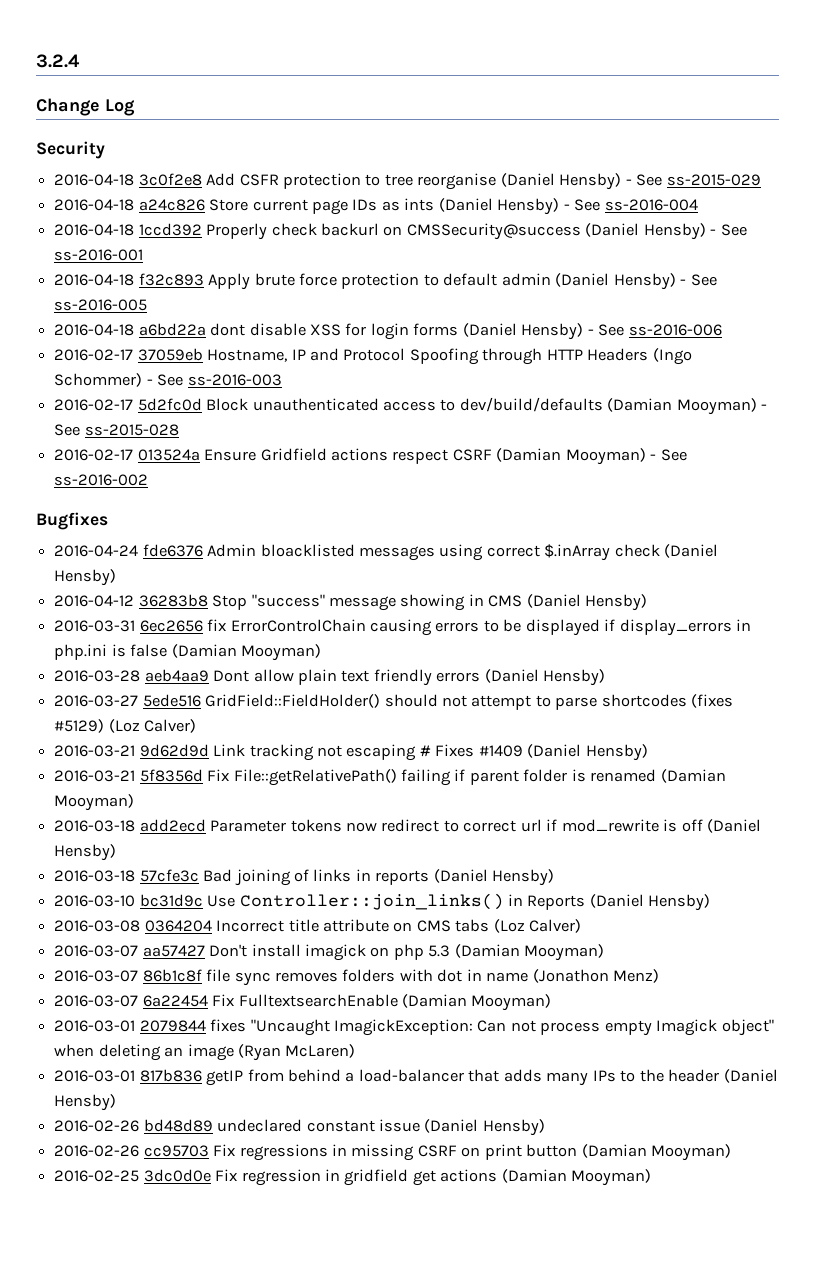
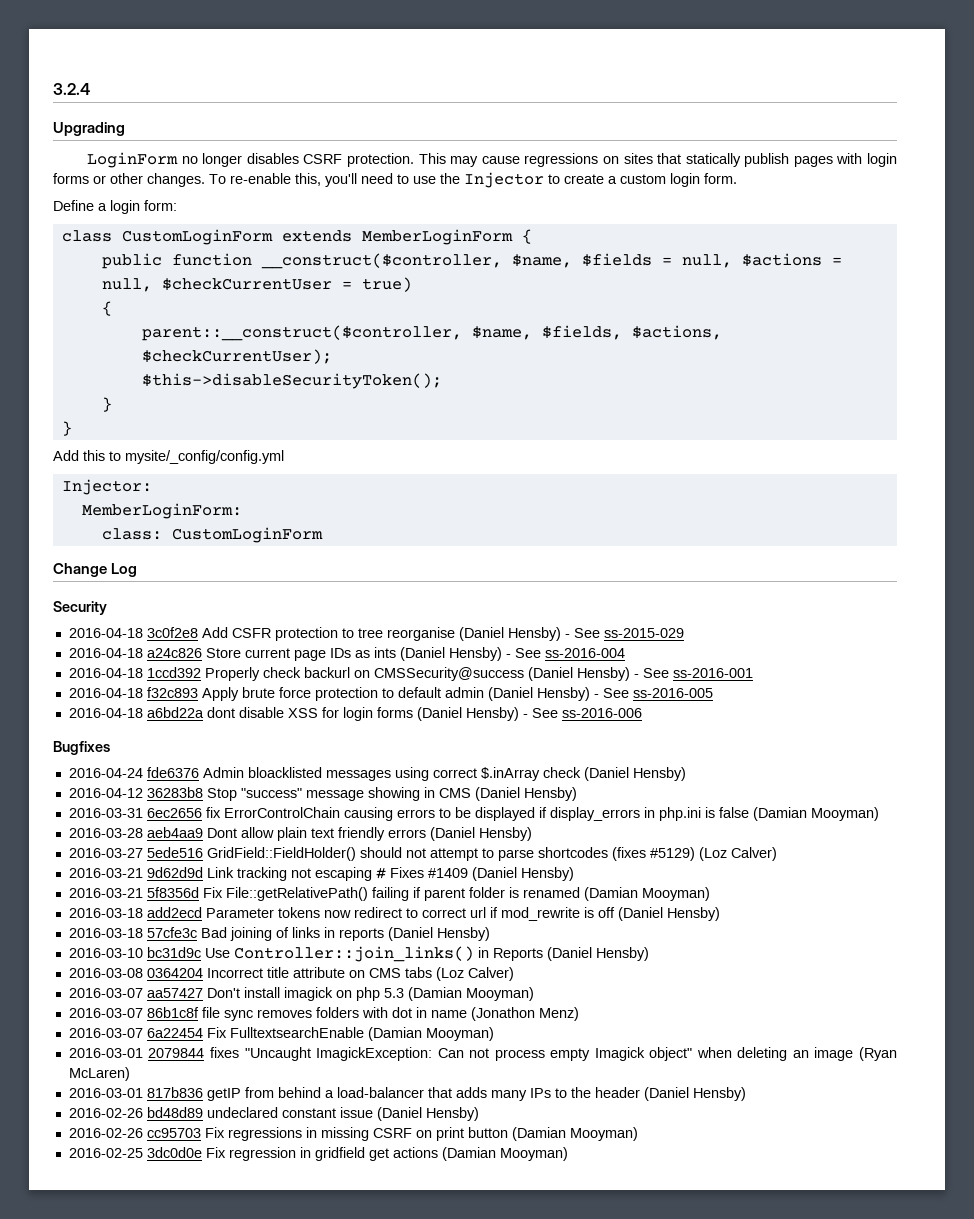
(80, 61) none -> [53,122,125,136] [87,152,897,168] [53,172,737,188] [53,200,177,214] [61,229,532,245] [101,253,842,269] [101,277,412,292] [101,301,112,316] [141,325,722,341] [141,349,332,364] [141,373,442,389] [101,397,112,412] [61,421,72,436] [53,450,284,464] [61,479,152,495] [81,503,242,519] [101,527,323,543] // Upgrading // LoginForm no longer disables CSRF protection. This may cause regressions on sites that statically publish pages with login forms or other changes. To re-enable this, you'll need to use the Injector to create a custom login form. // Define a login form: // class CustomLoginForm extends MemberLoginForm { // public function __construct($controller, $name, $fields = null, $actions = null, $checkCurrentUser = true) // { // parent::__construct($controller, $name, $fields, $actions, $checkCurrentUser); // $this->disableSecurityToken(); // } // } // Add this to mysite/_config/config.yml // Injector: // MemberLoginForm: // class: CustomLoginForm
[54,348,692,365] [54,373,282,387] [54,397,768,415] [54,424,179,436] [54,448,687,465] [54,474,149,486] // 2016-02-17 37059eb Hostname, IP and Protocol Spoofing through HTTP Headers (Ingo Schommer) - See ss-2016-003 // 2016-02-17 5d2fc0d Block unauthenticated access to dev/build/defaults (Damian Mooyman) - See ss-2015-028 // 2016-02-17 013524a Ensure Gridfield actions respect CSRF (Damian Mooyman) - See ss-2016-002 -> (642, 713) none

